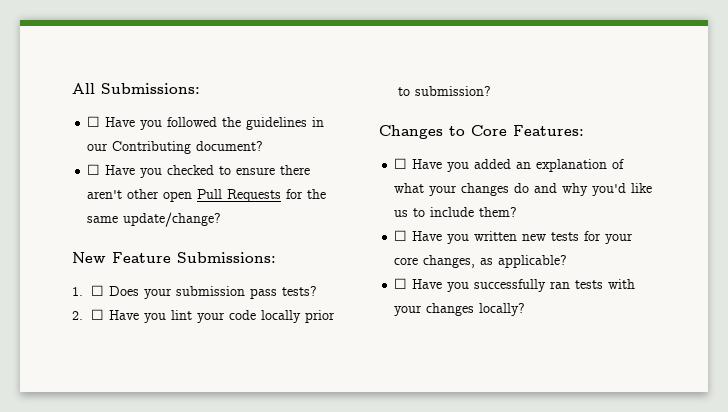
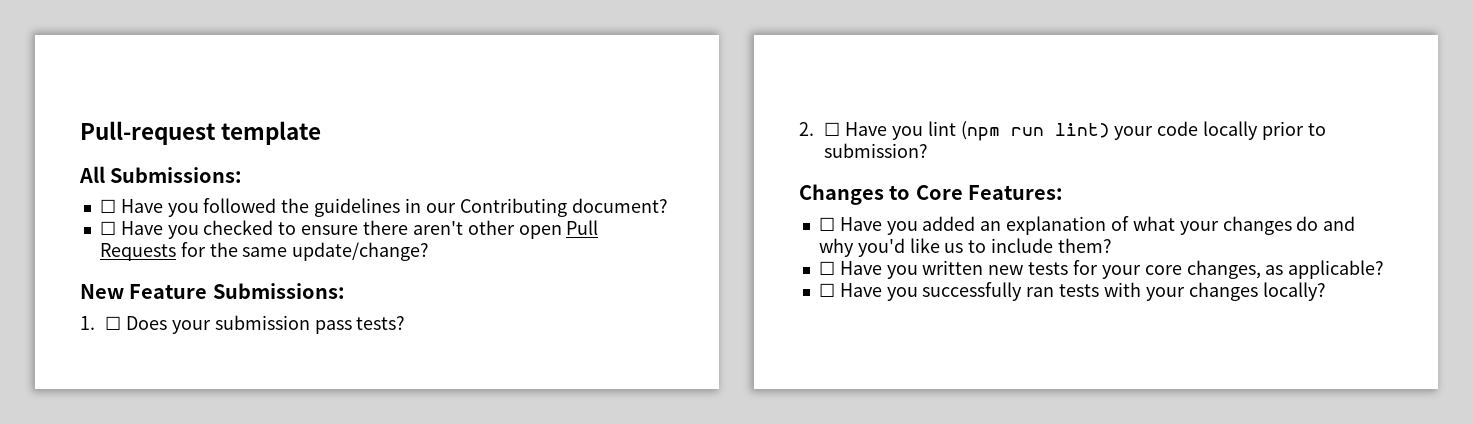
(72, 88) none -> [80,121,322,145] Pull-request template //
(192, 315) none -> [960,121,1110,141] (npm run lint)

